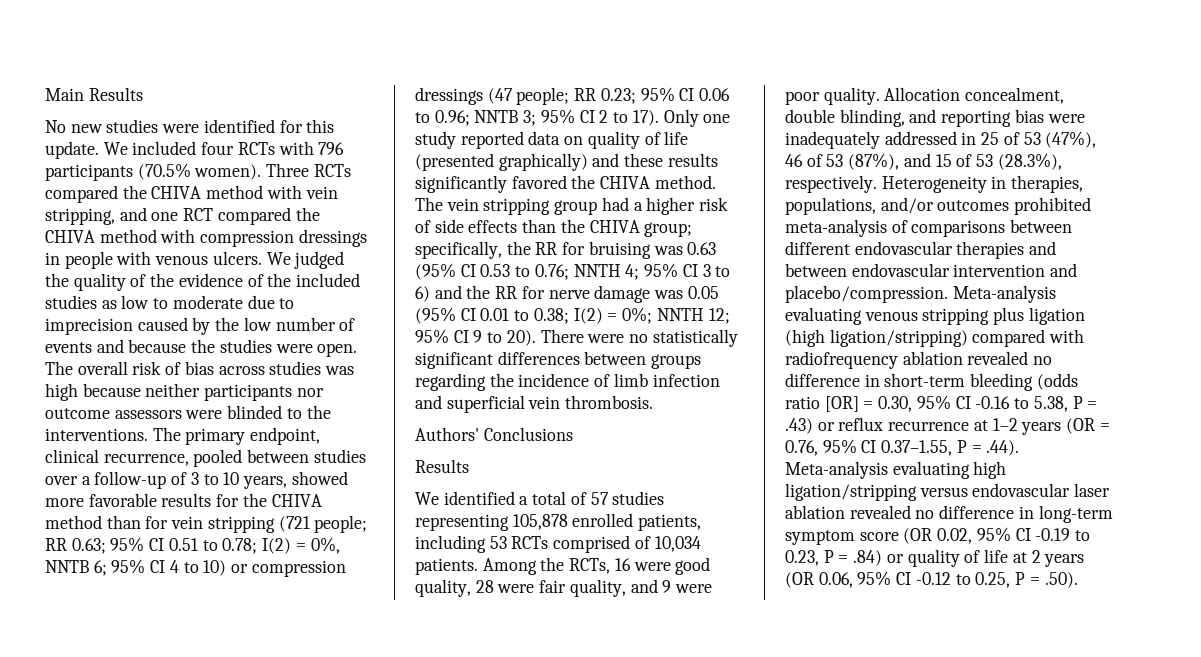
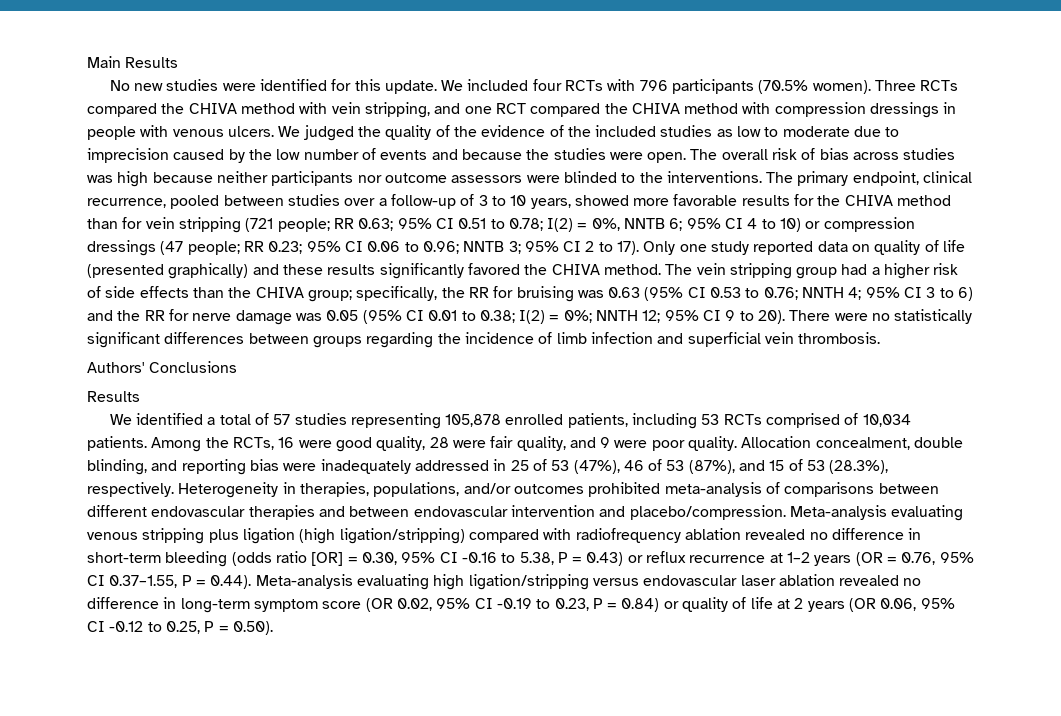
[785,418,813,434] .43) -> [586,552,624,566] 0.43)
[986,440,1020,456] .44). -> [210,575,252,589] 0.44).
[853,550,883,566] .84) -> [621,598,660,612] 0.84)
[1044,572,1078,588] .50). -> [232,621,273,635] 0.50).

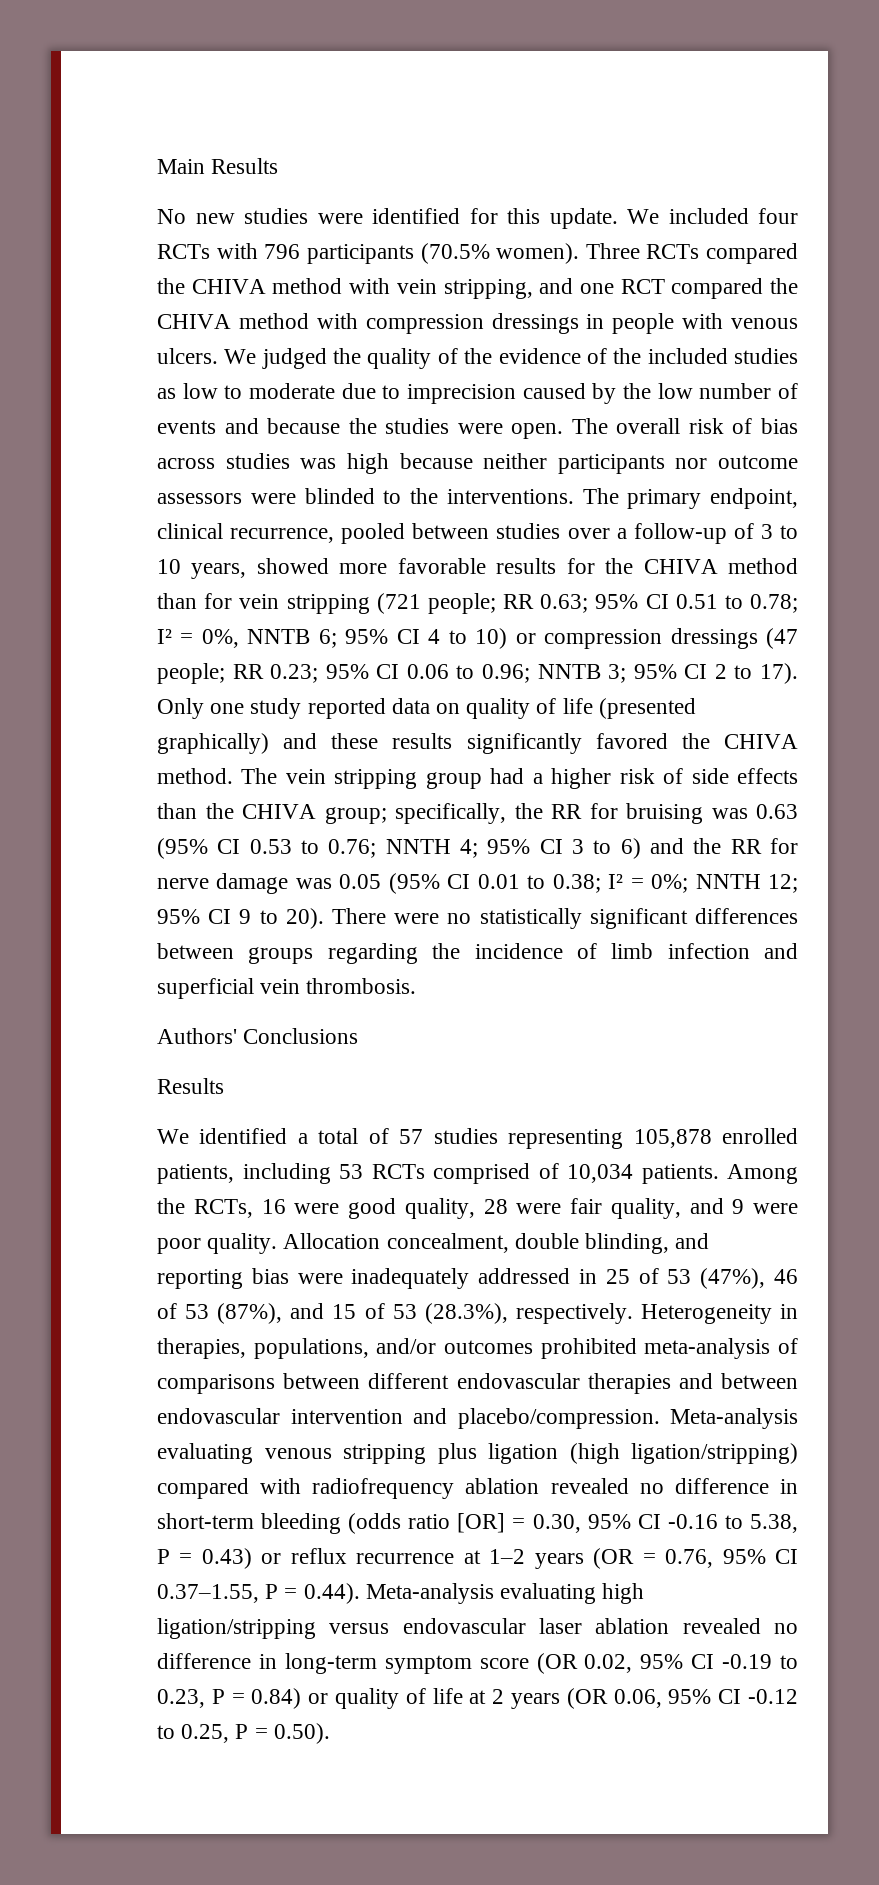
[547,218,574,232] I(2) -> [157,629,172,644] I²
[519,310,546,324] I(2) -> [608,874,624,889] I²

